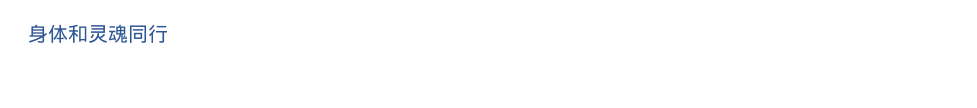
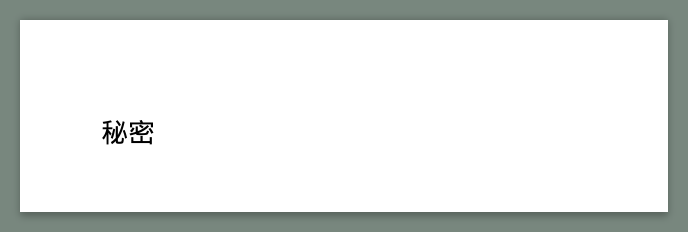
[28,24,168,43] 身体和灵魂同行 -> [101,119,155,145] 秘密

